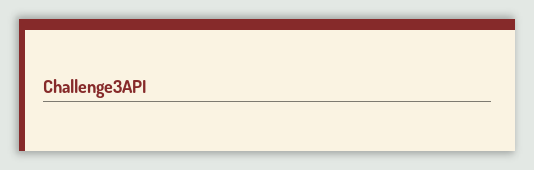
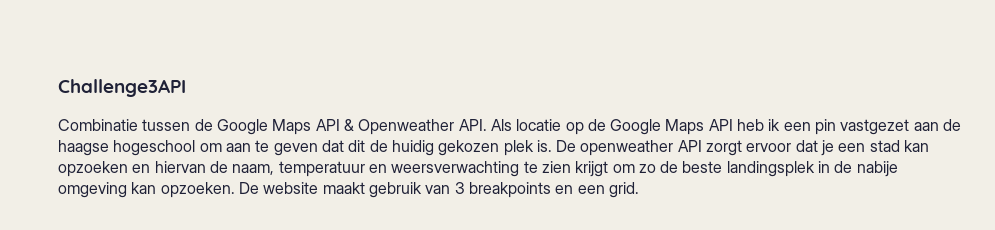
(147, 88) none -> [58,119,962,135] [58,140,930,156] [58,161,898,177] [58,182,639,198] // Combinatie tussen de Google Maps API & Openweather API. Als locatie op de Google Maps API heb ik een pin vastgezet aan de haagse hogeschool om aan te geven dat dit de huidig gekozen plek is. De openweather API zorgt ervoor dat je een stad kan opzoeken en hiervan de naam, temperatuur en weersverwachting te zien krijgt om zo de beste landingsplek in de nabije omgeving kan opzoeken. De website maakt gebruik van 3 breakpoints en een grid.

